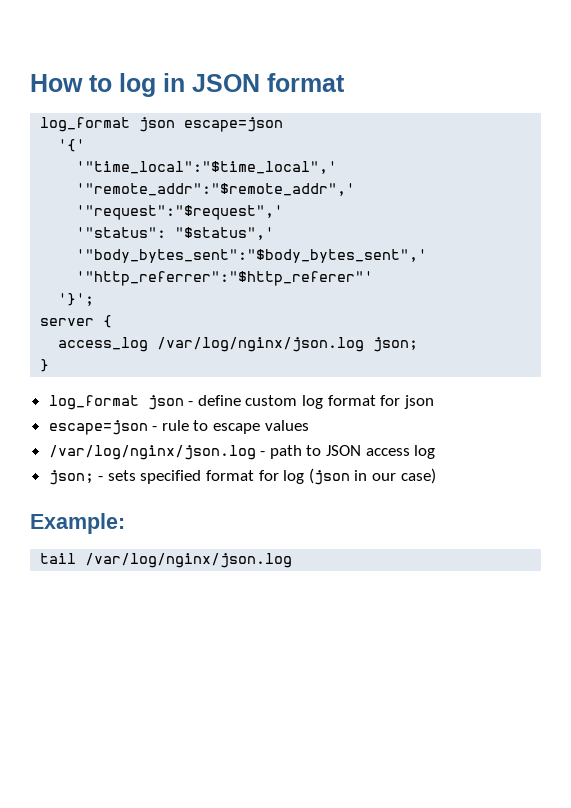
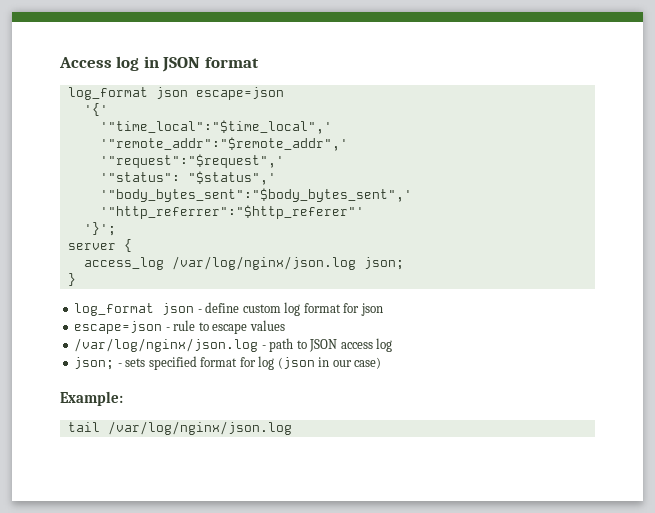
[30,74,112,92] How to -> [59,57,112,68] Access

